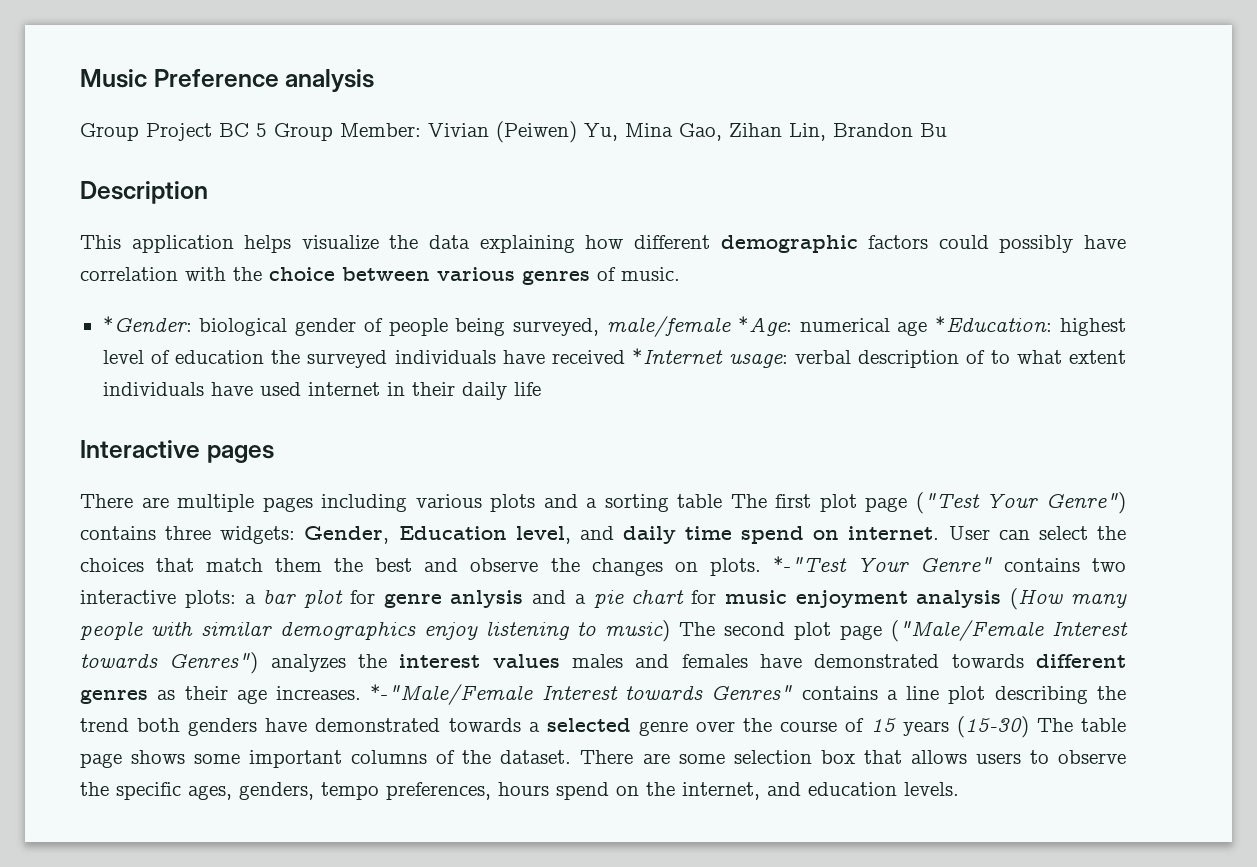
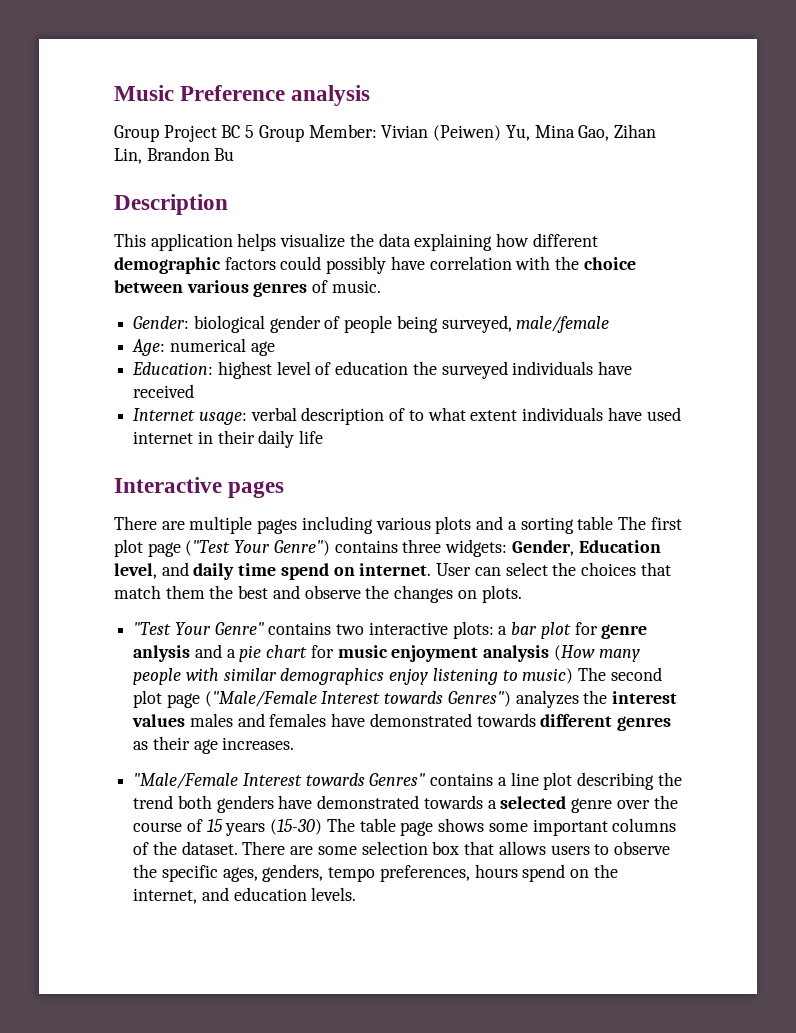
[102,316,192,332] *Gender: -> [133,316,190,329] Gender:
[737,316,792,336] *Age: -> [132,339,166,356] // Age:
[935,316,1053,332] *Education: -> [132,362,214,375] // Education:
[632,348,724,364] *Internet -> [133,408,196,421] // Internet
[772,556,847,572] *-"Test -> [133,622,172,635] // "Test
[370,684,534,705] *-"Male/Female -> [133,773,239,789] // "Male/Female

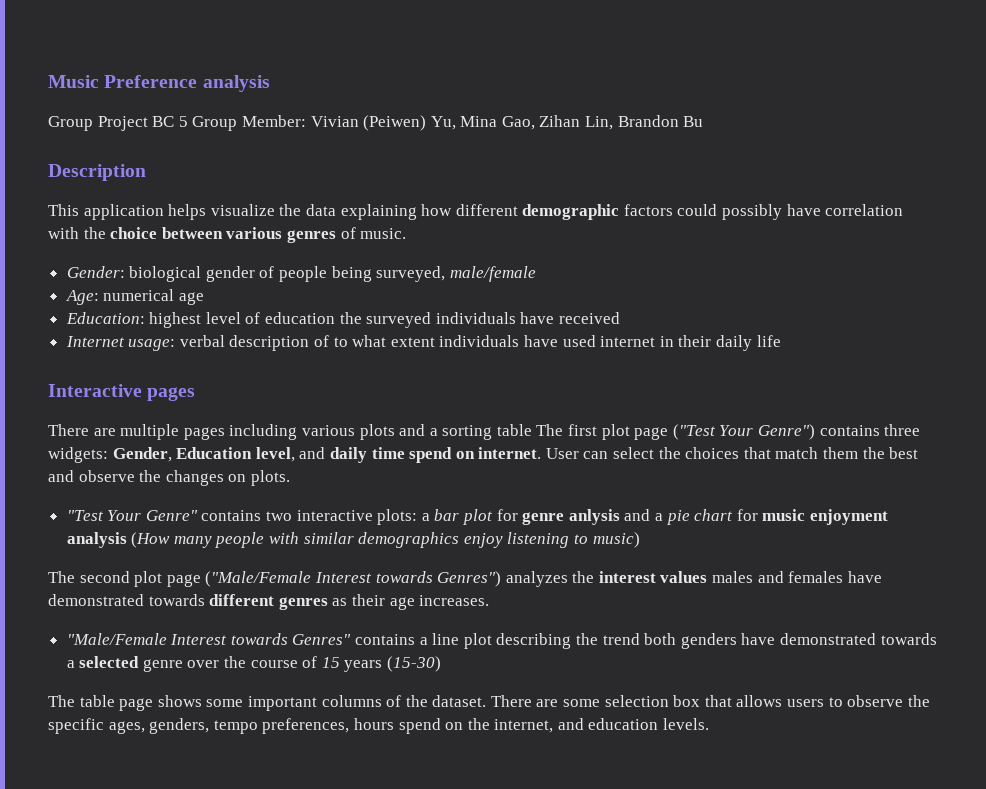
(574, 676) none -> (640, 540) //
(323, 827) none -> (442, 664) //

